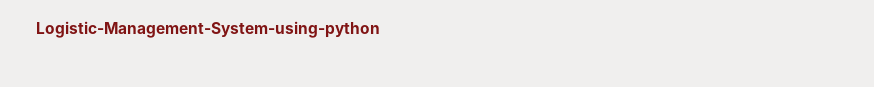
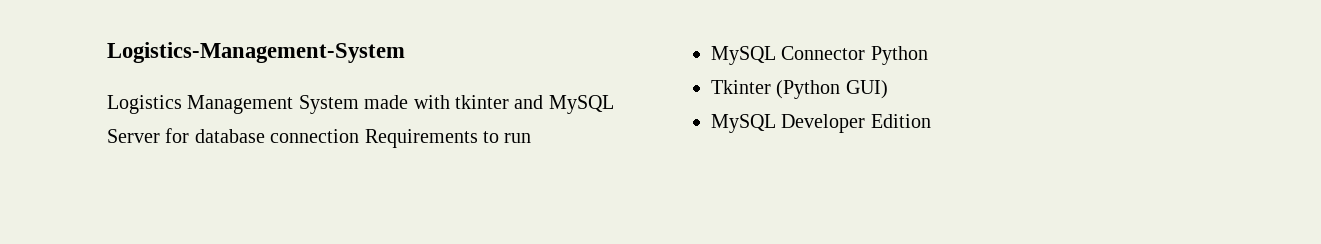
[36,21,380,38] Logistic-Management-System-using-python -> [107,42,405,63] [107,95,614,114] [107,128,532,148] [711,46,928,65] [711,80,888,99] [711,114,931,133] Logistics-Management-System // Logistics Management System made with tkinter and MySQL Server for database connection Requirements to run // MySQL Connector Python // Tkinter (Python GUI) // MySQL Developer Edition

